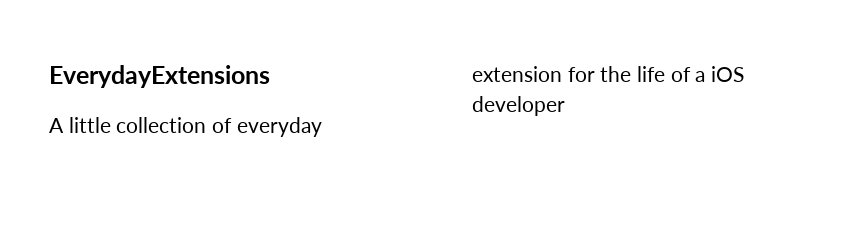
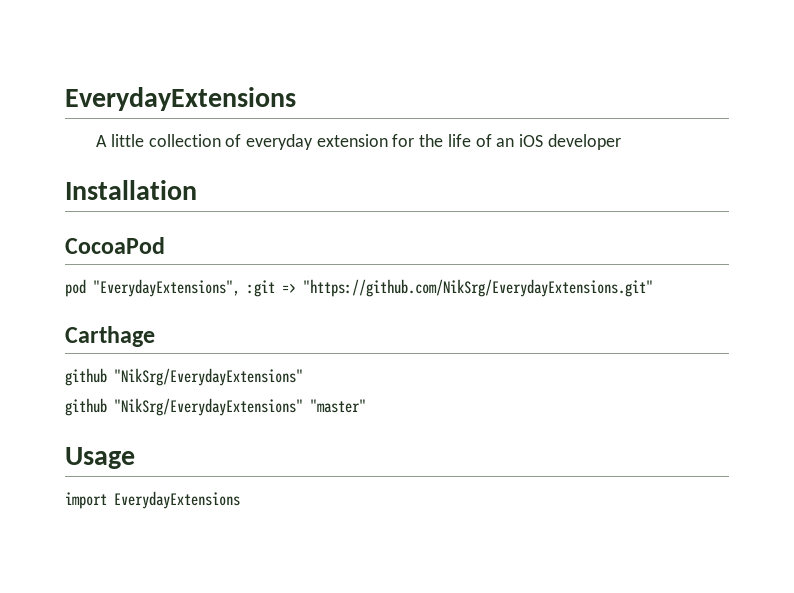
[695,71,706,82] a -> [496,138,515,147] an
(565, 106) none -> [65,180,197,200] [65,237,165,254] [65,279,653,297] [65,326,155,347] [65,368,303,386] [65,398,366,416] [65,447,135,469] [65,491,240,509] // Installation // CocoaPod // pod "EverydayExtensions", :git => "https://github.com/NikSrg/EverydayExtensions.git" // Carthage // github "NikSrg/EverydayExtensions" // github "NikSrg/EverydayExtensions" "master" // Usage // import EverydayExtensions

